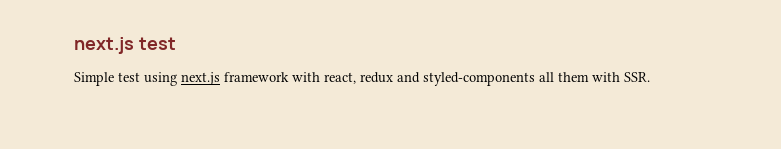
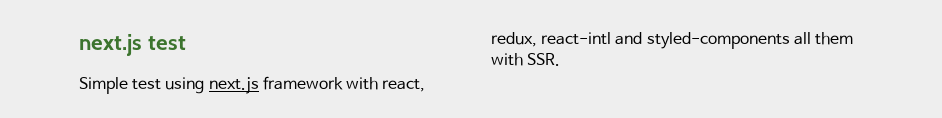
[360,72,393,83] redux -> [491,32,612,47] redux, react-intl

